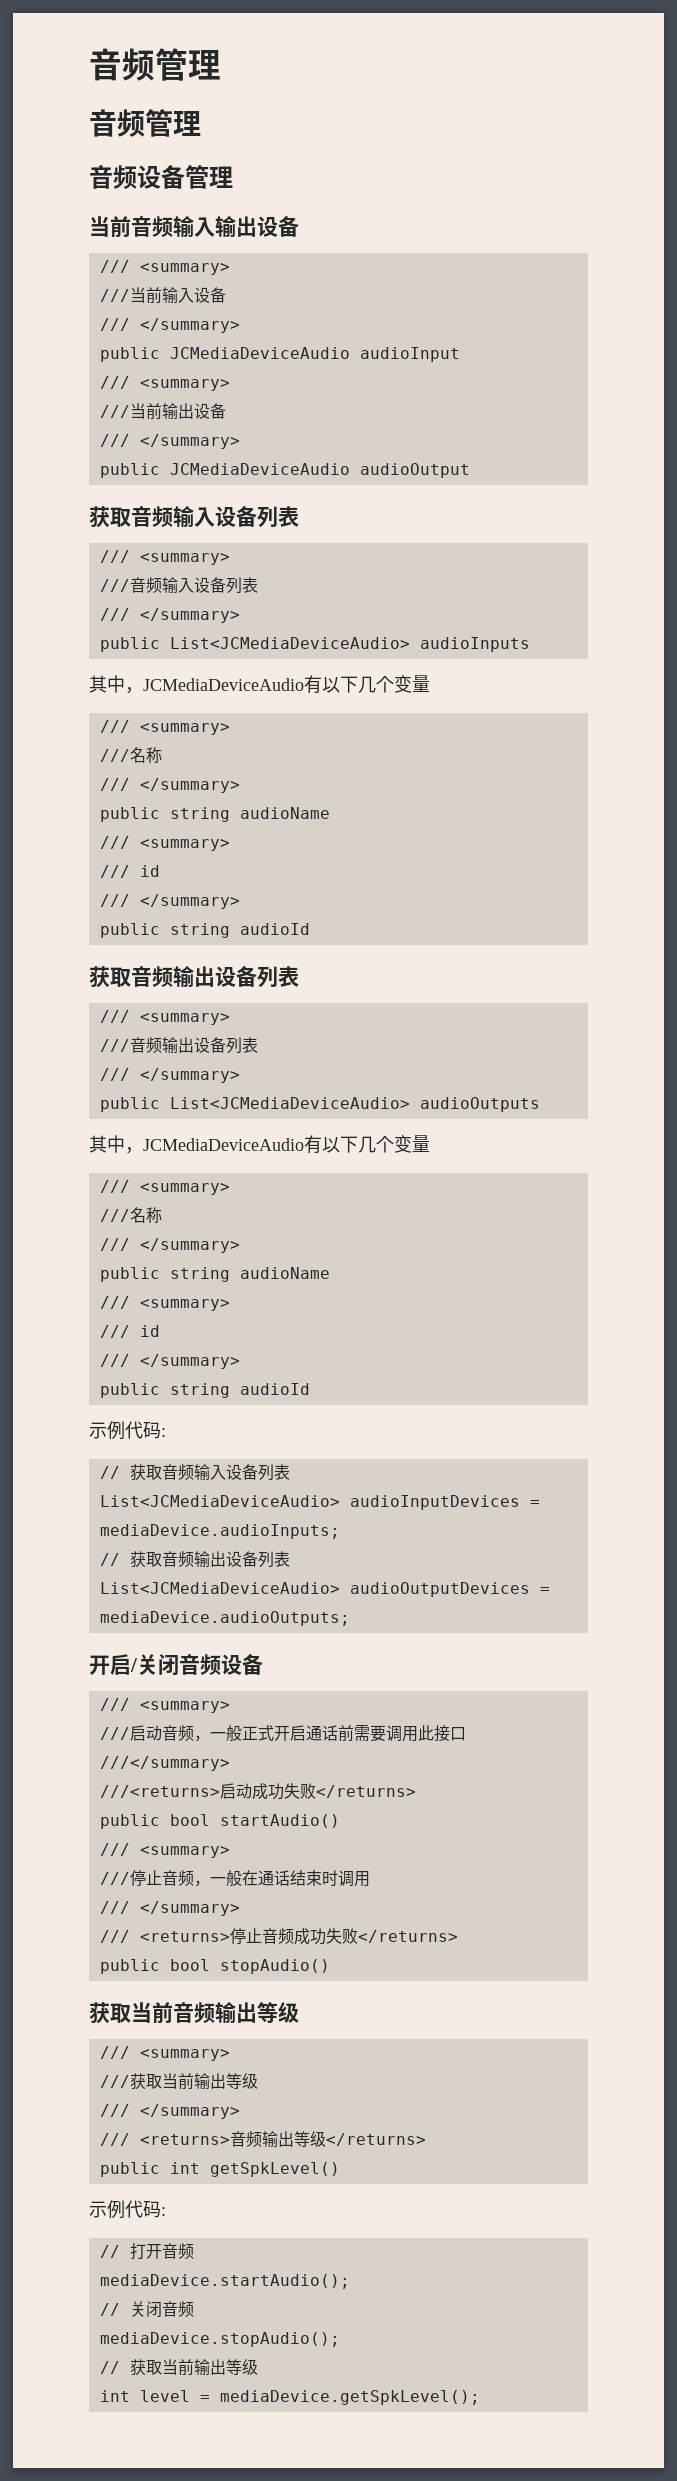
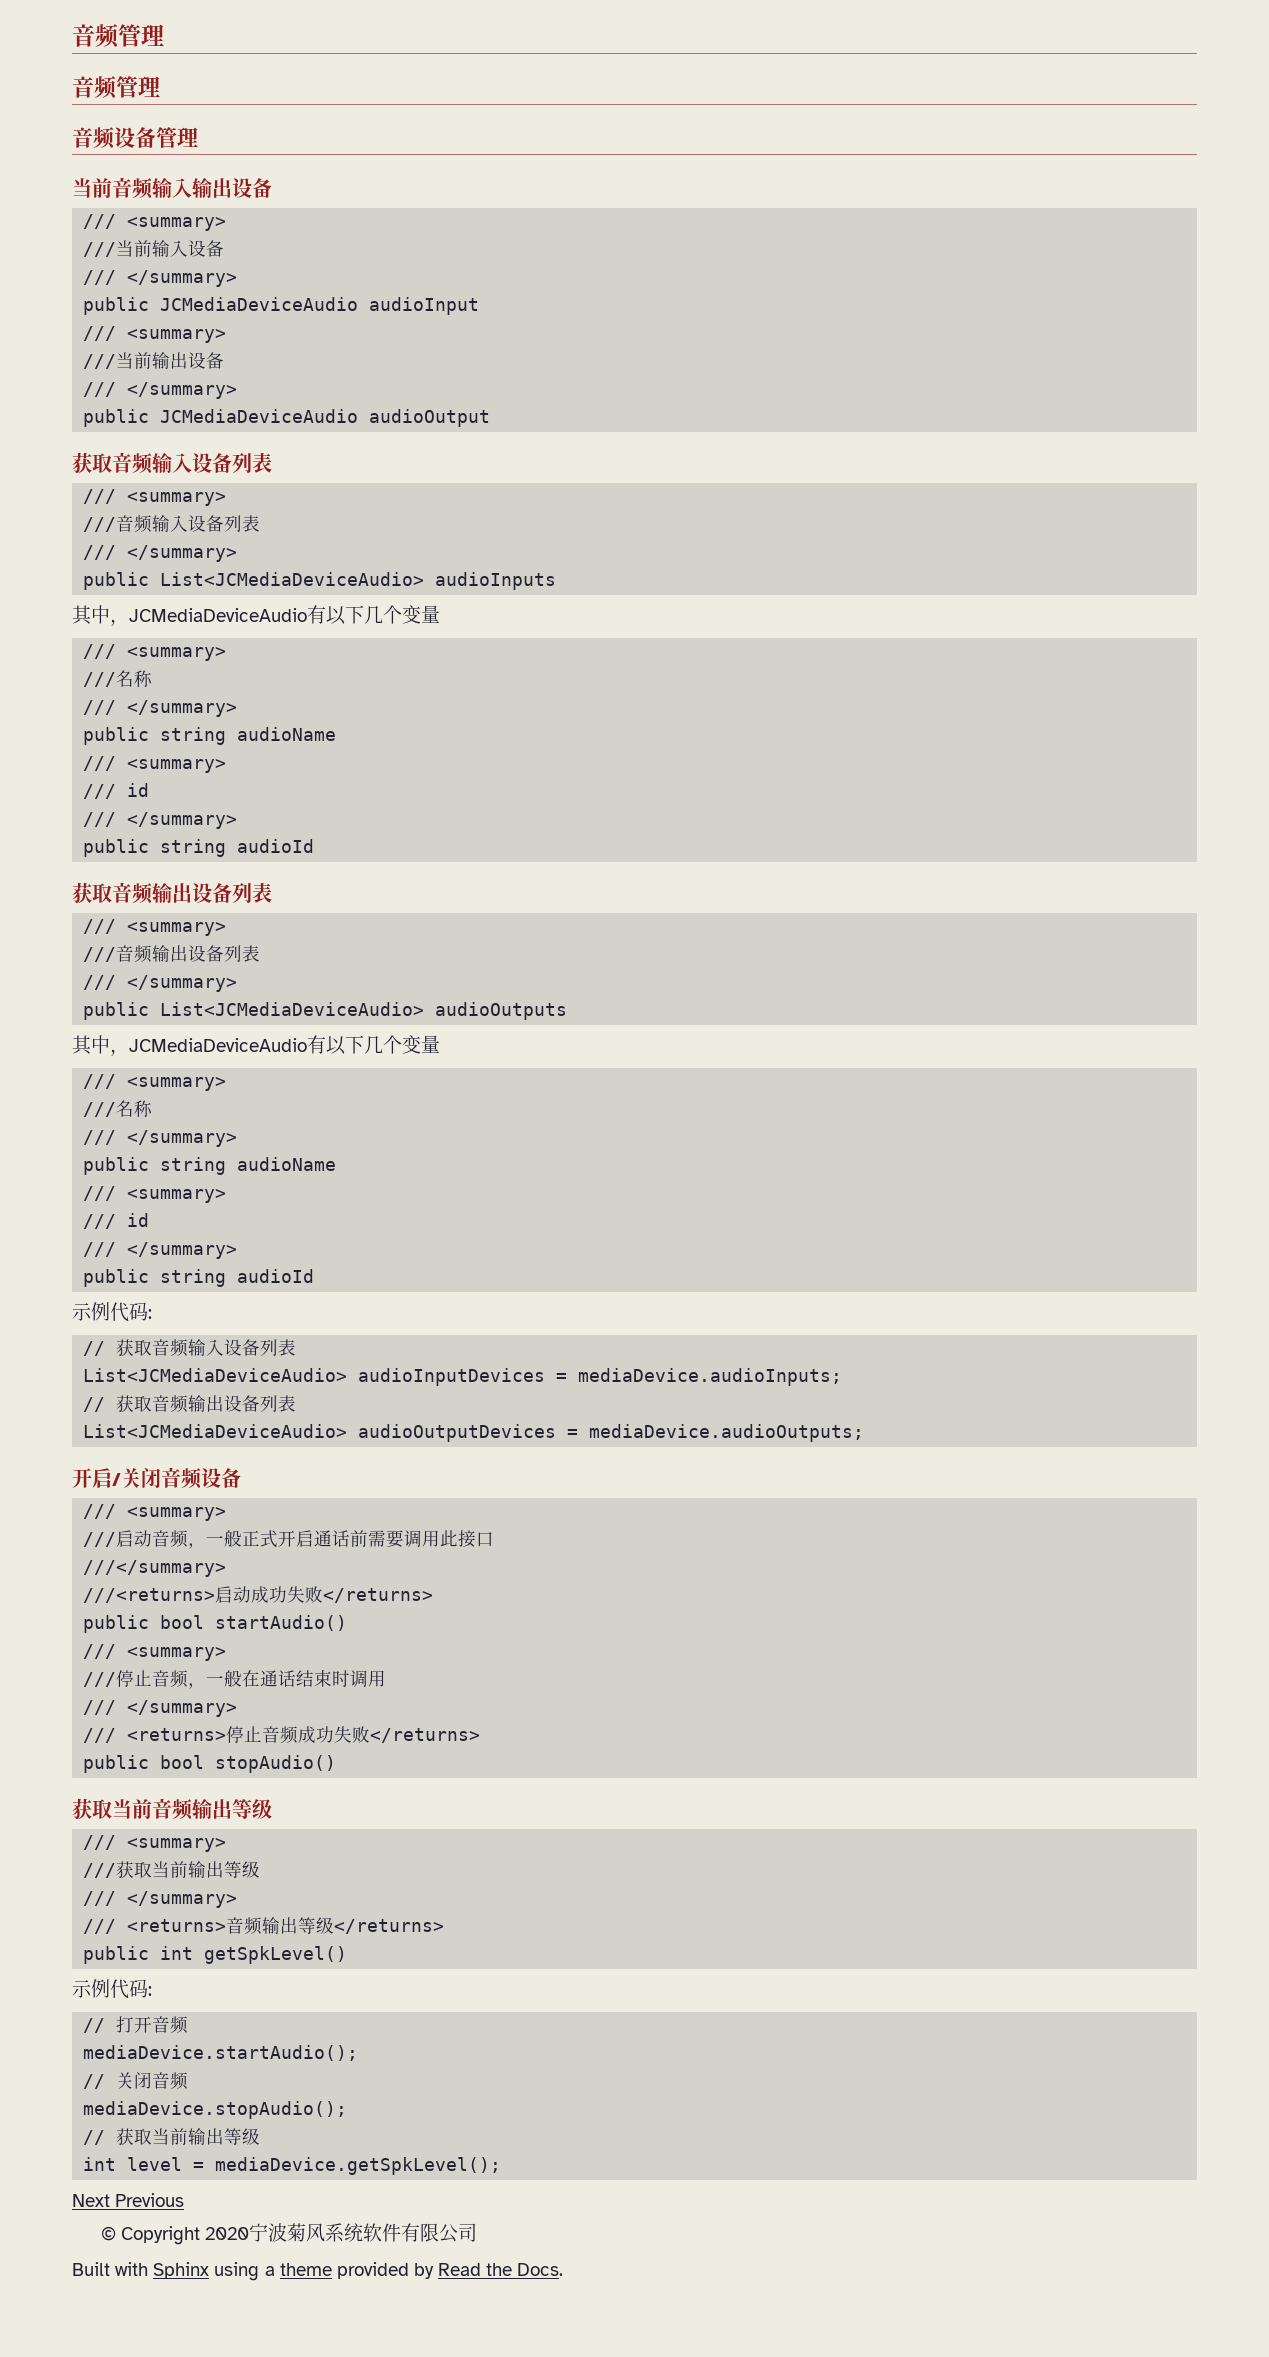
(480, 2397) none -> [72,2193,185,2207] [100,2223,478,2245] [72,2262,564,2281] // Next Previous // © Copyright 2020宁波菊风系统软件有限公司 // Built with Sphinx using a theme provided by Read the Docs.

